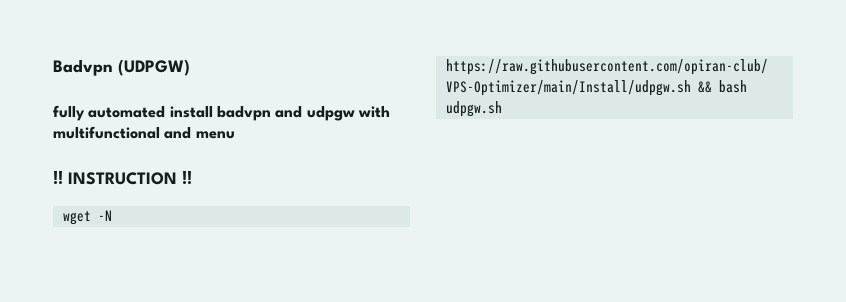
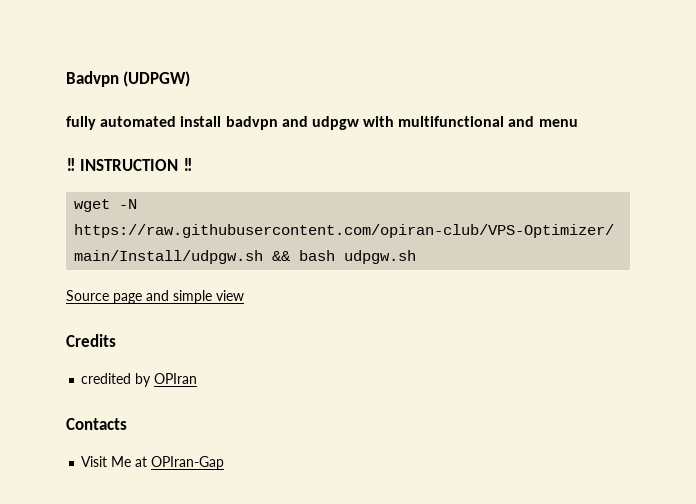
(502, 109) none -> [66,290,244,304] [66,334,116,347] [81,373,198,387] [66,418,127,430] [81,456,225,470] // Source page and simple view // Credits // credited by OPIran // Contacts // Visit Me at OPIran-Gap

